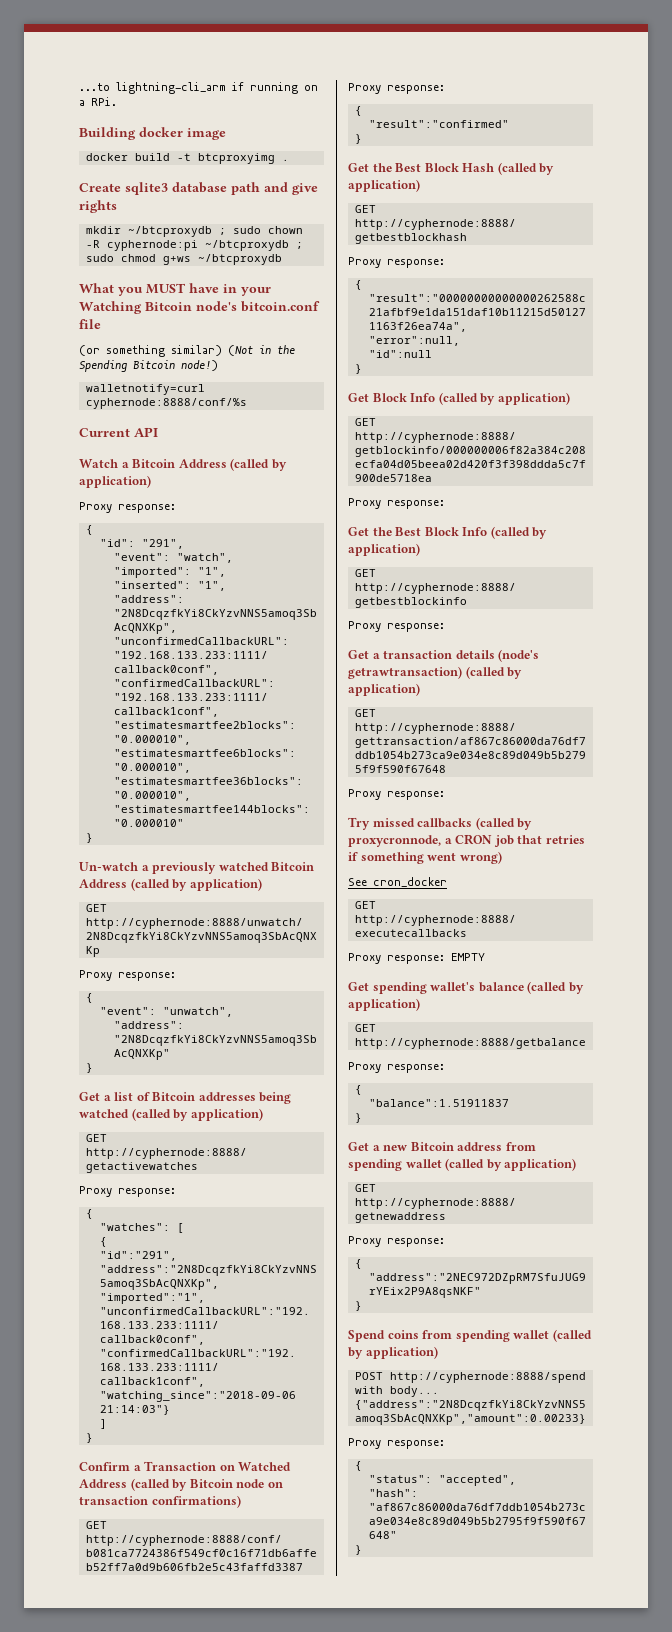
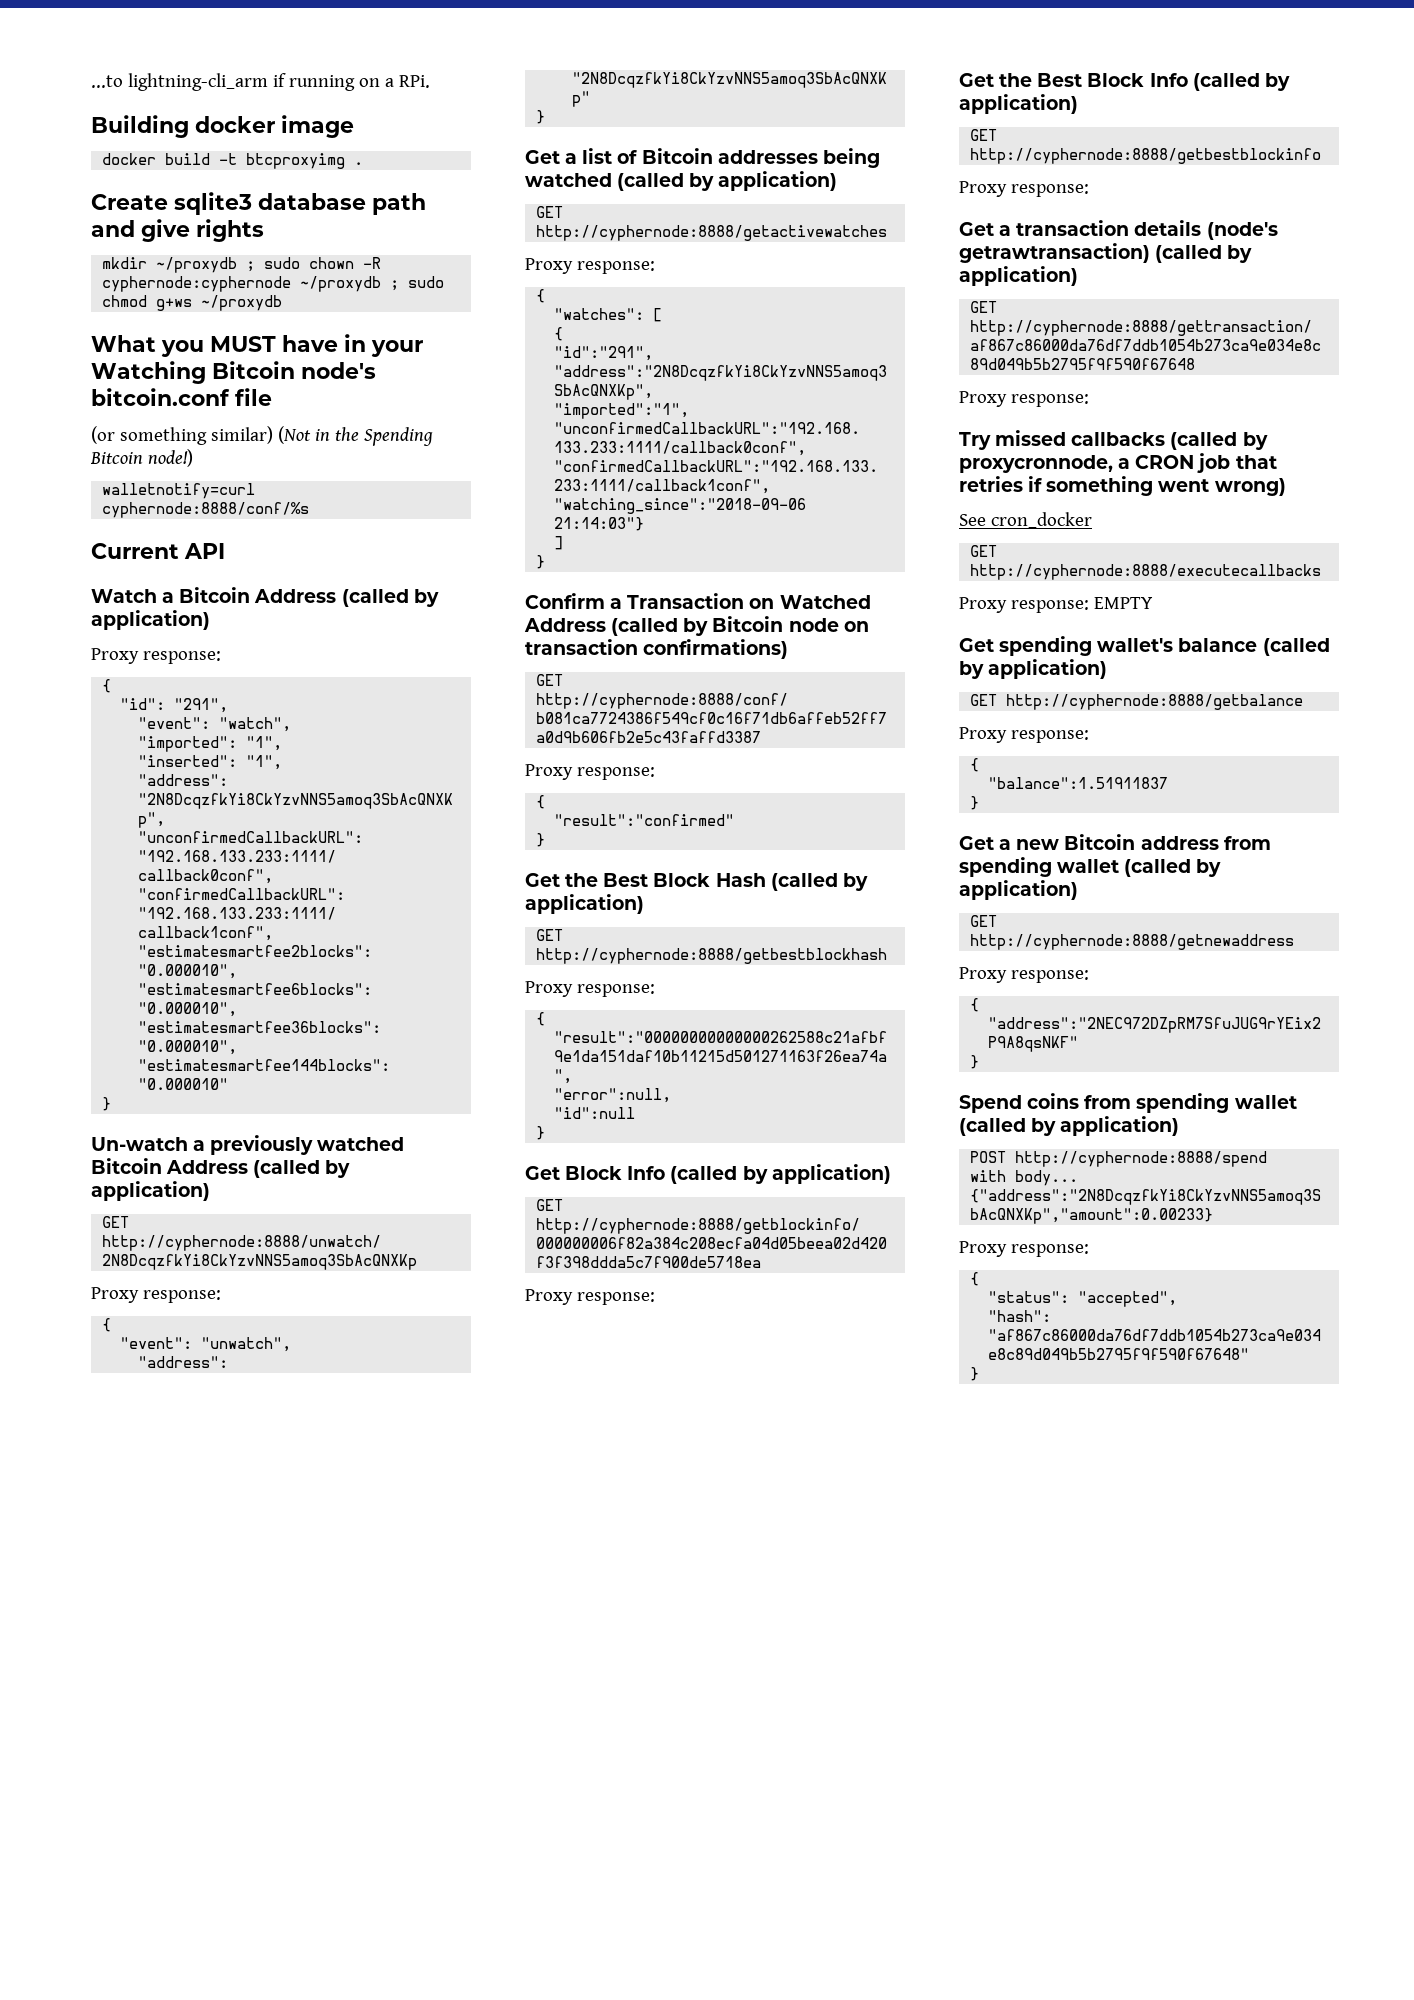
[127,226,212,237] ~/btcproxydb -> [156,257,238,273] ~/proxydb
[106,240,289,251] cyphernode:pi ~/btcproxydb -> [102,276,382,292] cyphernode:cyphernode ~/proxydb
[197,254,282,265] ~/btcproxydb -> [201,295,283,311] ~/proxydb

